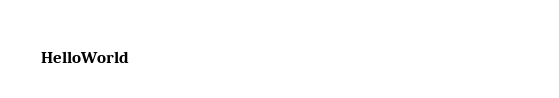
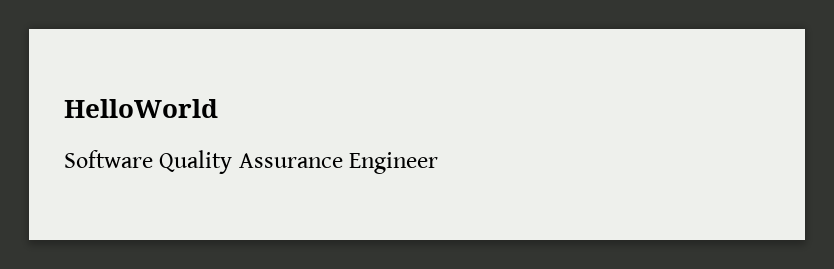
(129, 57) none -> [64,150,439,174] // Software Quality Assurance Engineer

